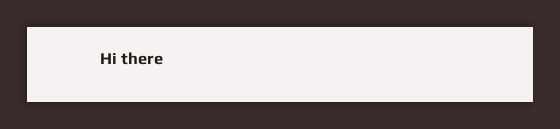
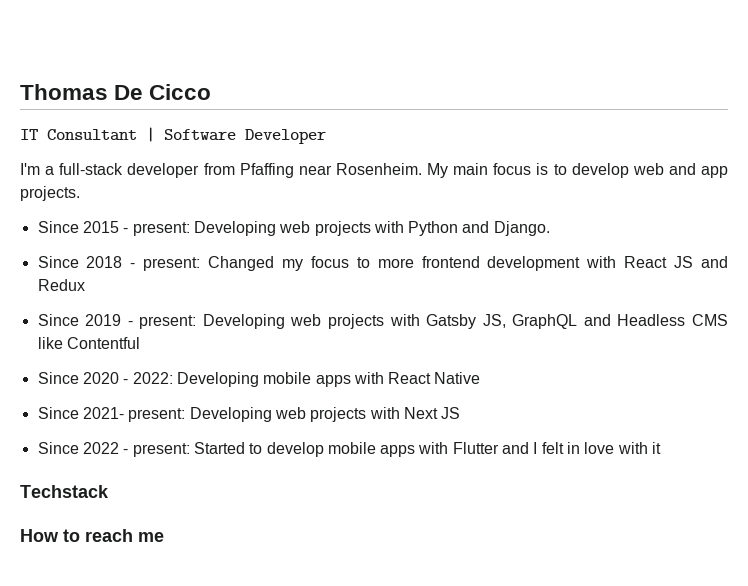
[100,52,164,65] Hi there -> [20,84,212,100] [20,127,326,144] [20,163,728,178] [20,186,80,201] [37,221,550,236] [37,256,728,271] [37,279,85,291] [37,314,729,329] [37,337,140,349] [37,372,481,387] [37,407,461,422] [37,442,662,457] [20,485,109,498] [20,529,164,542] Thomas De Cicco // IT Consultant | Software Developer // I'm a full-stack developer from Pfaffing near Rosenheim. My main focus is to develop web and app projects. // Since 2015 - present: Developing web projects with Python and Django. // Since 2018 - present: Changed my focus to more frontend development with React JS and Redux // Since 2019 - present: Developing web projects with Gatsby JS, GraphQL and Headless CMS like Contentful // Since 2020 - 2022: Developing mobile apps with React Native // Since 2021- present: Developing web projects with Next JS // Since 2022 - present: Started to develop mobile apps with Flutter and I felt in love with it // Techstack // How to reach me

